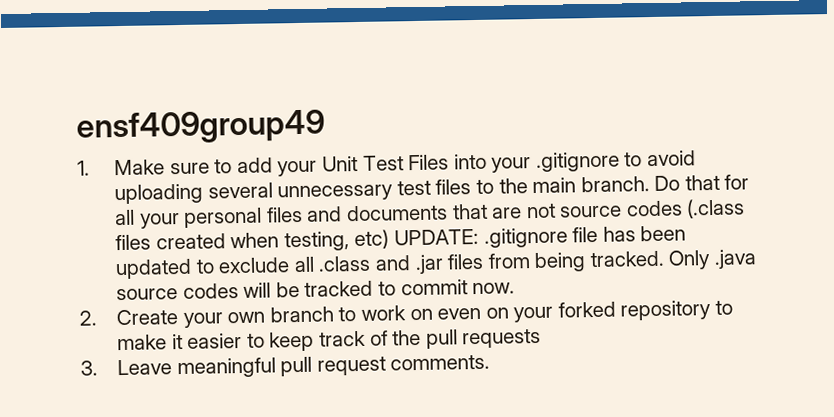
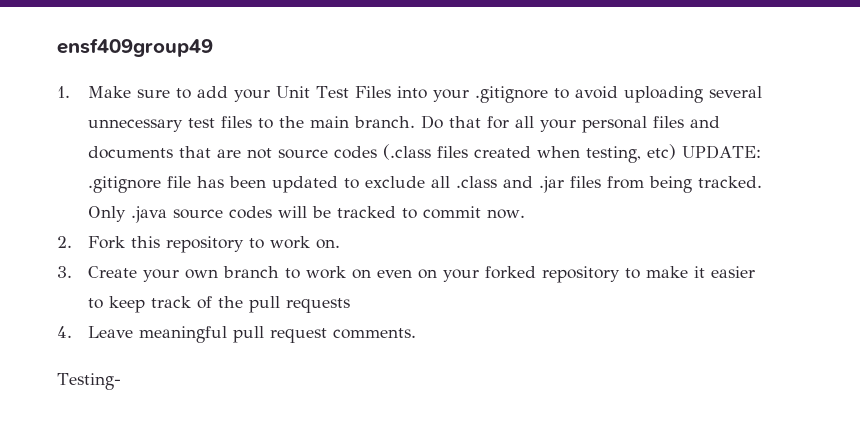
(97, 318) none -> [87,236,340,253] [57,266,72,278] Fork this repository to work on. // 3.
[80,360,98,376] 3. -> [57,326,72,338] 4.
(491, 362) none -> [57,373,121,390] // Testing-

